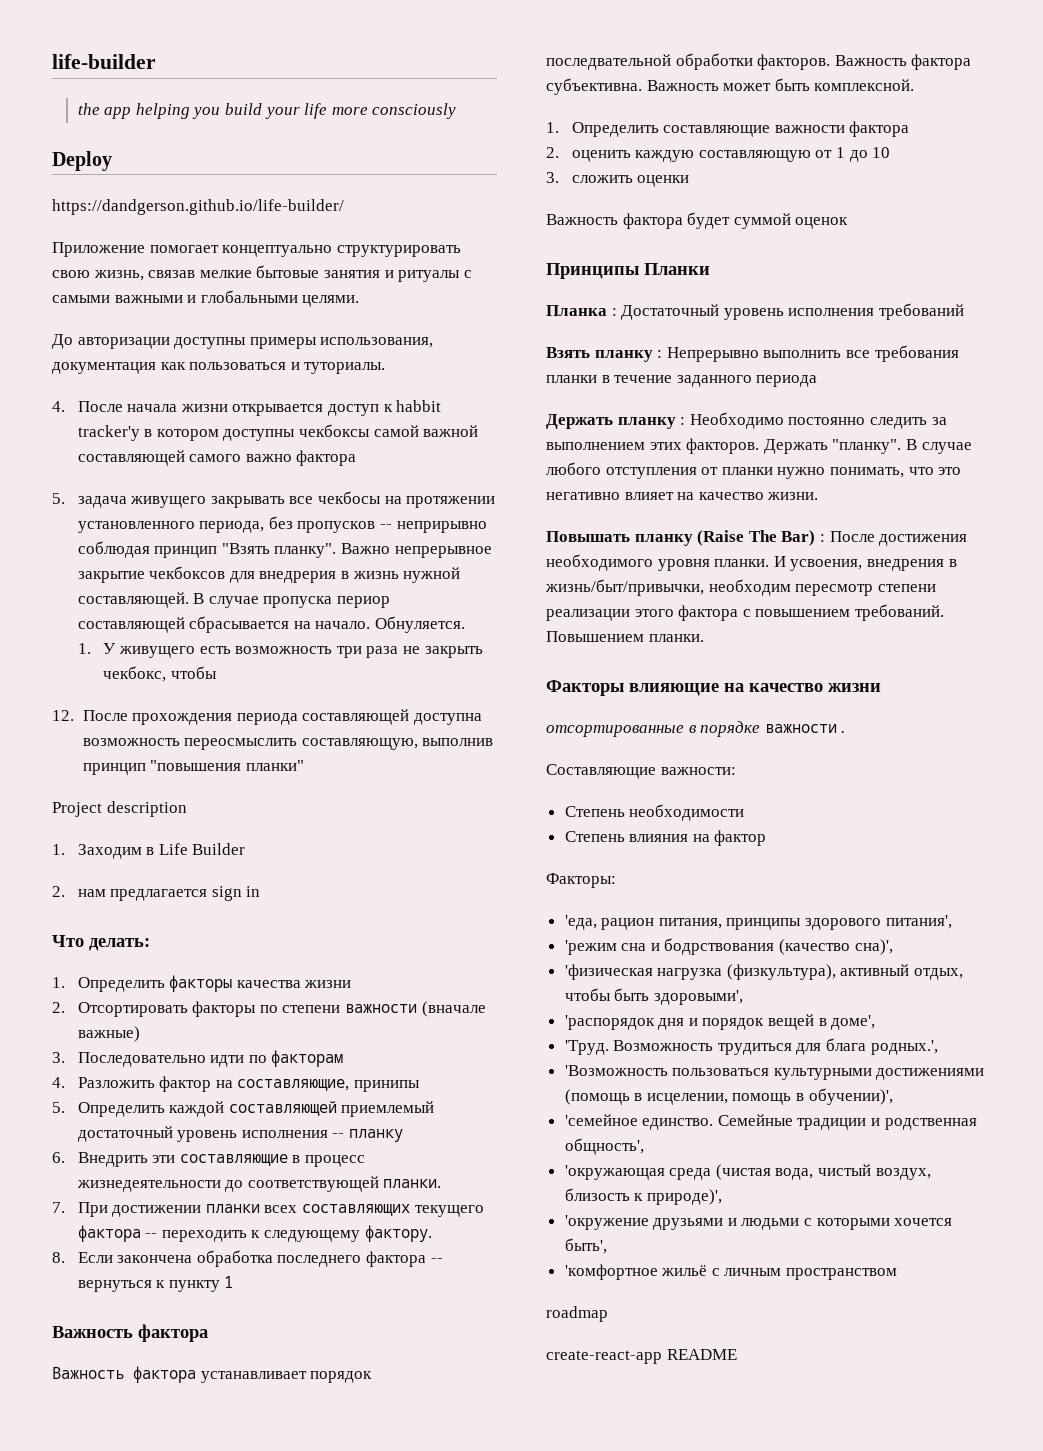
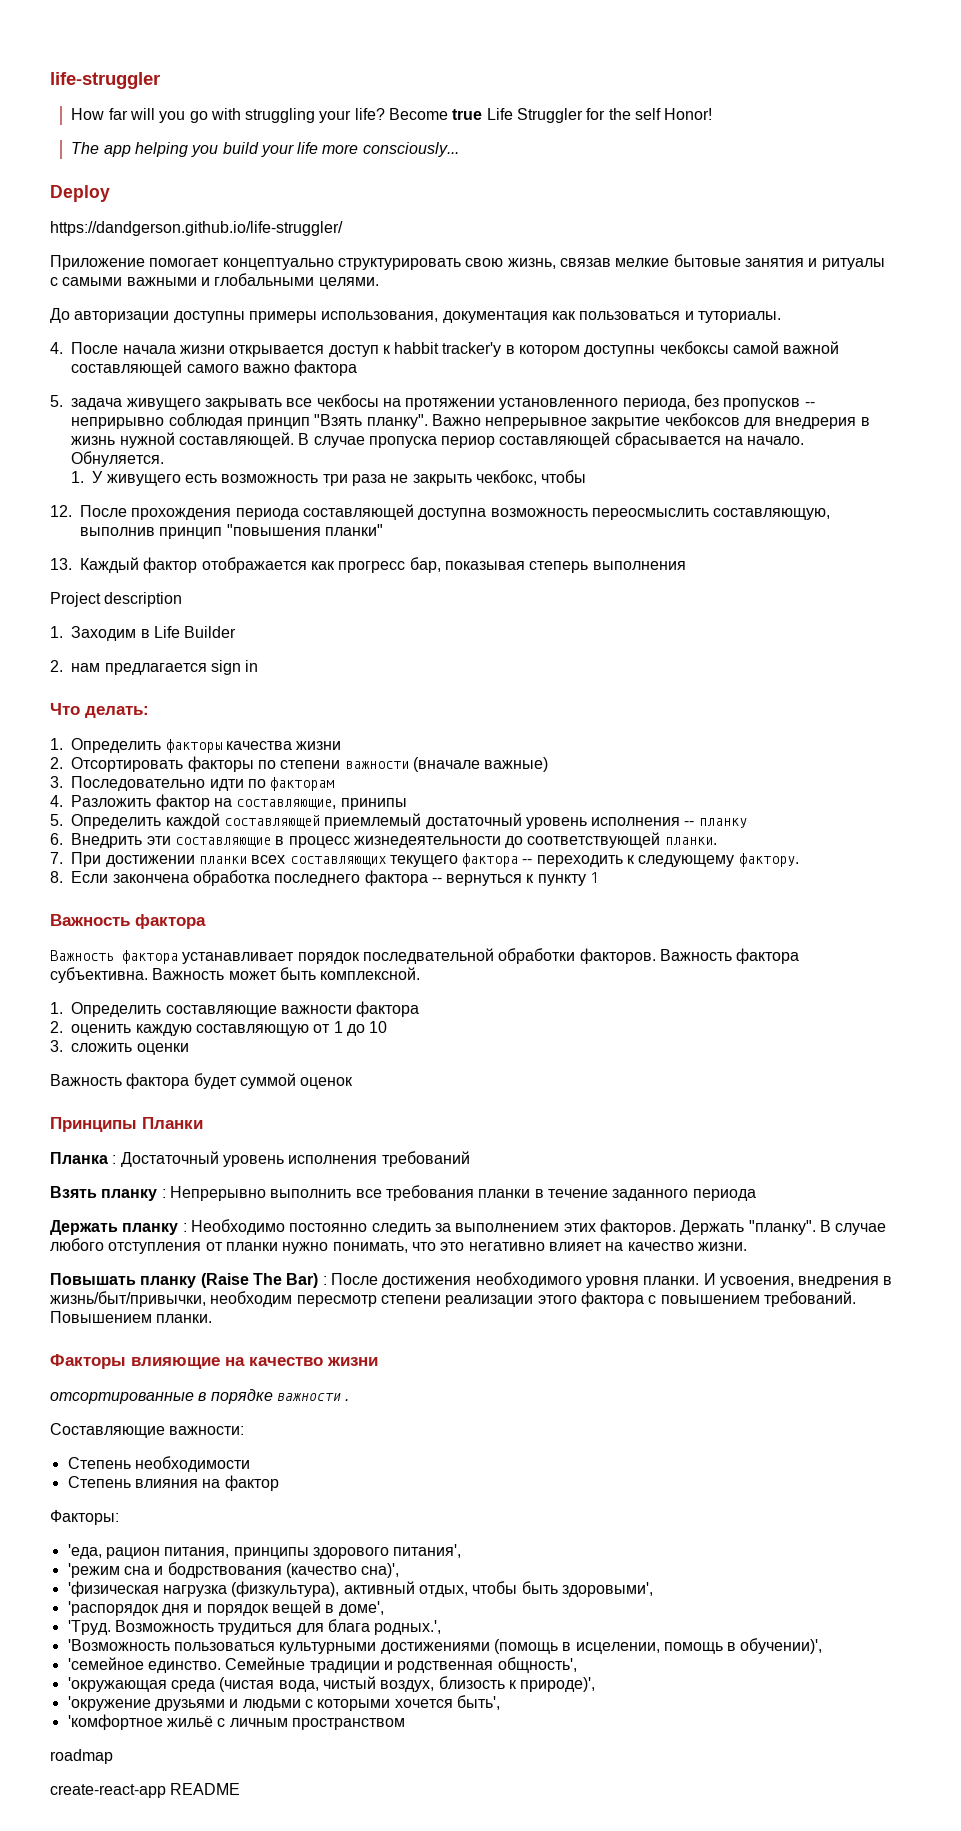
[52,54,156,69] [77,103,100,115] life-builder // the -> [50,72,160,89] [71,108,713,123] [71,142,100,154] life-struggler // How far will you go with struggling your life? Become true Life Struggler for the self Honor! // The
[372,103,457,119] consciously -> [362,142,459,157] consciously...
[52,199,344,215] https://dandgerson.github.io/life-builder/ -> [50,221,343,236] https://dandgerson.github.io/life-struggler/
(304, 765) none -> [50,557,686,573] // 13. Каждый фактор отображается как прогресс бар, показывая степерь выполнения

